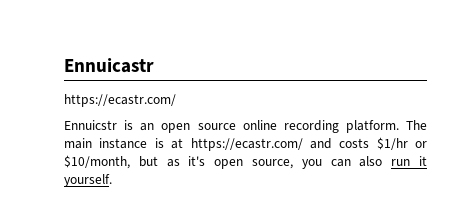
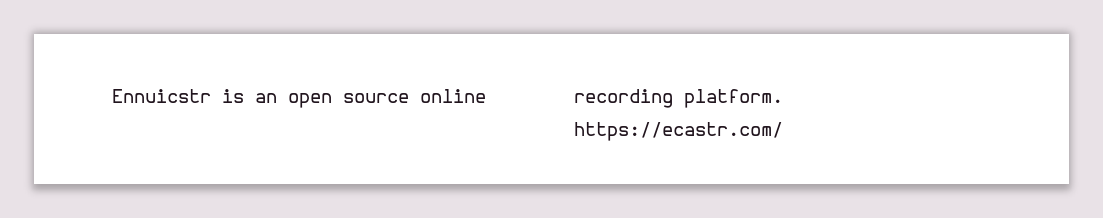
[64,58,154,73] [64,94,176,107] Ennuicastr // https://ecastr.com/ // -> (112, 96) none
[406,120,427,130] [64,137,427,151] [64,155,428,169] [64,174,112,187] The main instance is at https://ecastr.com/ and costs $1/hr or $10/month, but as it's open source, you can also run it yourself. -> [574,122,783,141] // https://ecastr.com/

